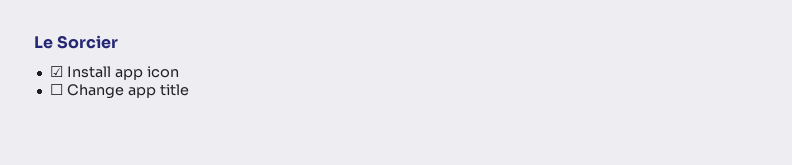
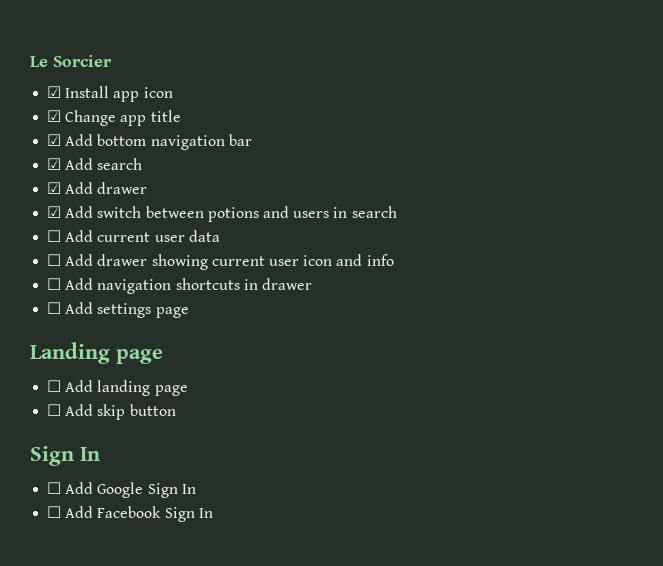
[49,84,63,95] ☐ -> [47,110,62,122] ☑
(189, 90) none -> [47,134,252,150] [47,158,143,170] [47,182,148,194] [47,206,397,222] [47,230,220,242] [47,254,394,270] [47,278,312,294] [47,302,189,318] [30,342,163,364] [47,380,188,396] [47,404,176,420] [30,446,100,466] [47,482,196,498] [47,506,213,522] // ☑ Add bottom navigation bar // ☑ Add search // ☑ Add drawer // ☑ Add switch between potions and users in search // ☐ Add current user data // ☐ Add drawer showing current user icon and info // ☐ Add navigation shortcuts in drawer // ☐ Add settings page // Landing page // ☐ Add landing page // ☐ Add skip button // Sign In // ☐ Add Google Sign In // ☐ Add Facebook Sign In

